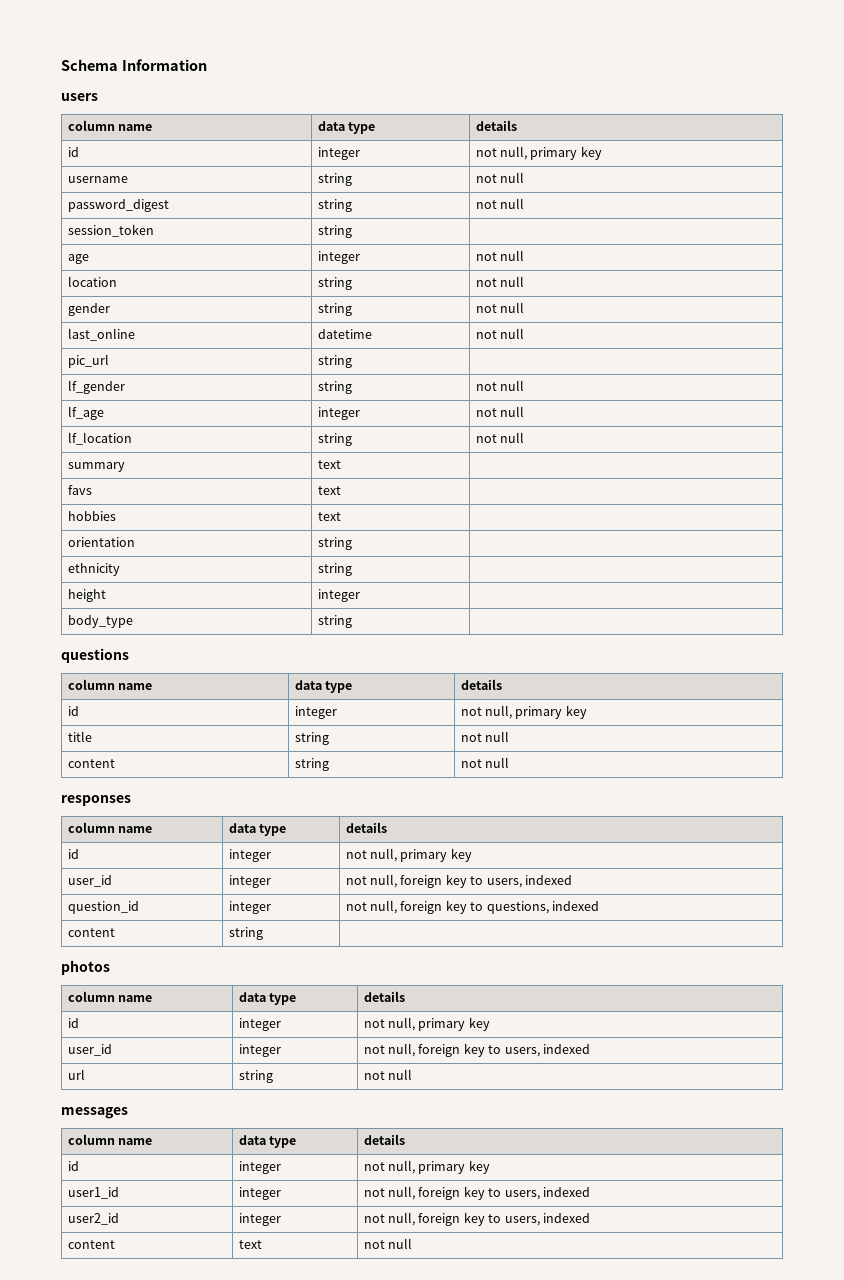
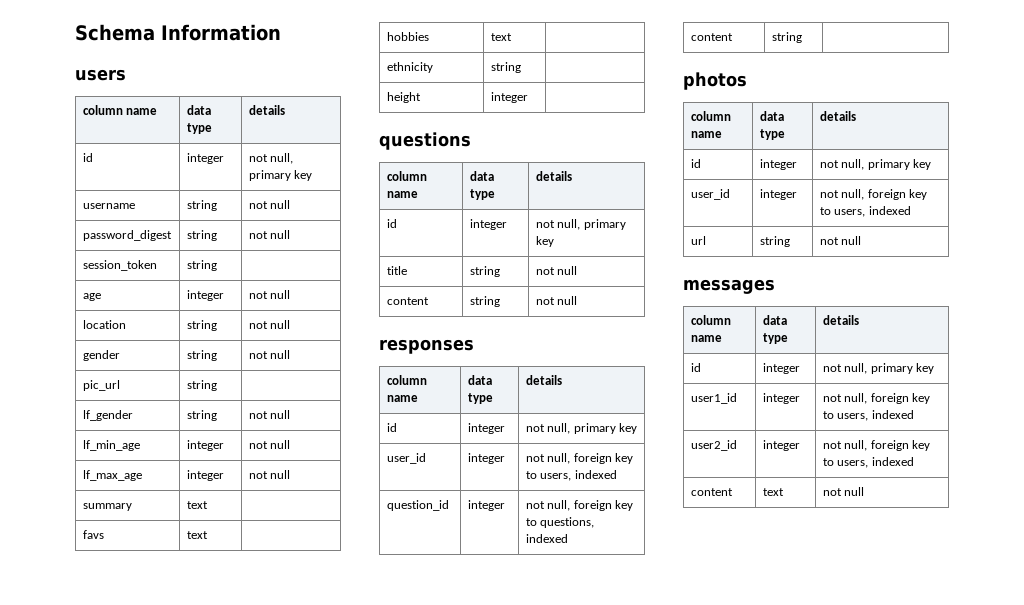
[67,328,135,341] [317,329,372,339] [475,328,525,339] // last_online | datetime | not null -> (291, 354) none
[67,406,104,420] [317,407,360,420] [475,406,525,417] [67,432,132,445] [317,433,352,446] lf_age | integer | not null // lf_location | string -> [82,440,140,451] [186,440,224,451] [248,440,291,449] [82,470,142,481] [186,470,224,481] lf_min_age | integer | not null // lf_max_age | integer
[67,537,135,547] [317,537,352,550] // orientation | string | -> (512, 37) none
[67,615,133,628] [317,615,352,628] // body_type | string | -> (528, 97) none

